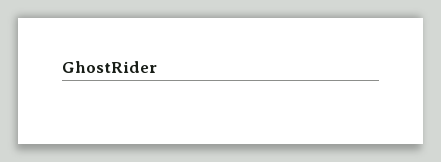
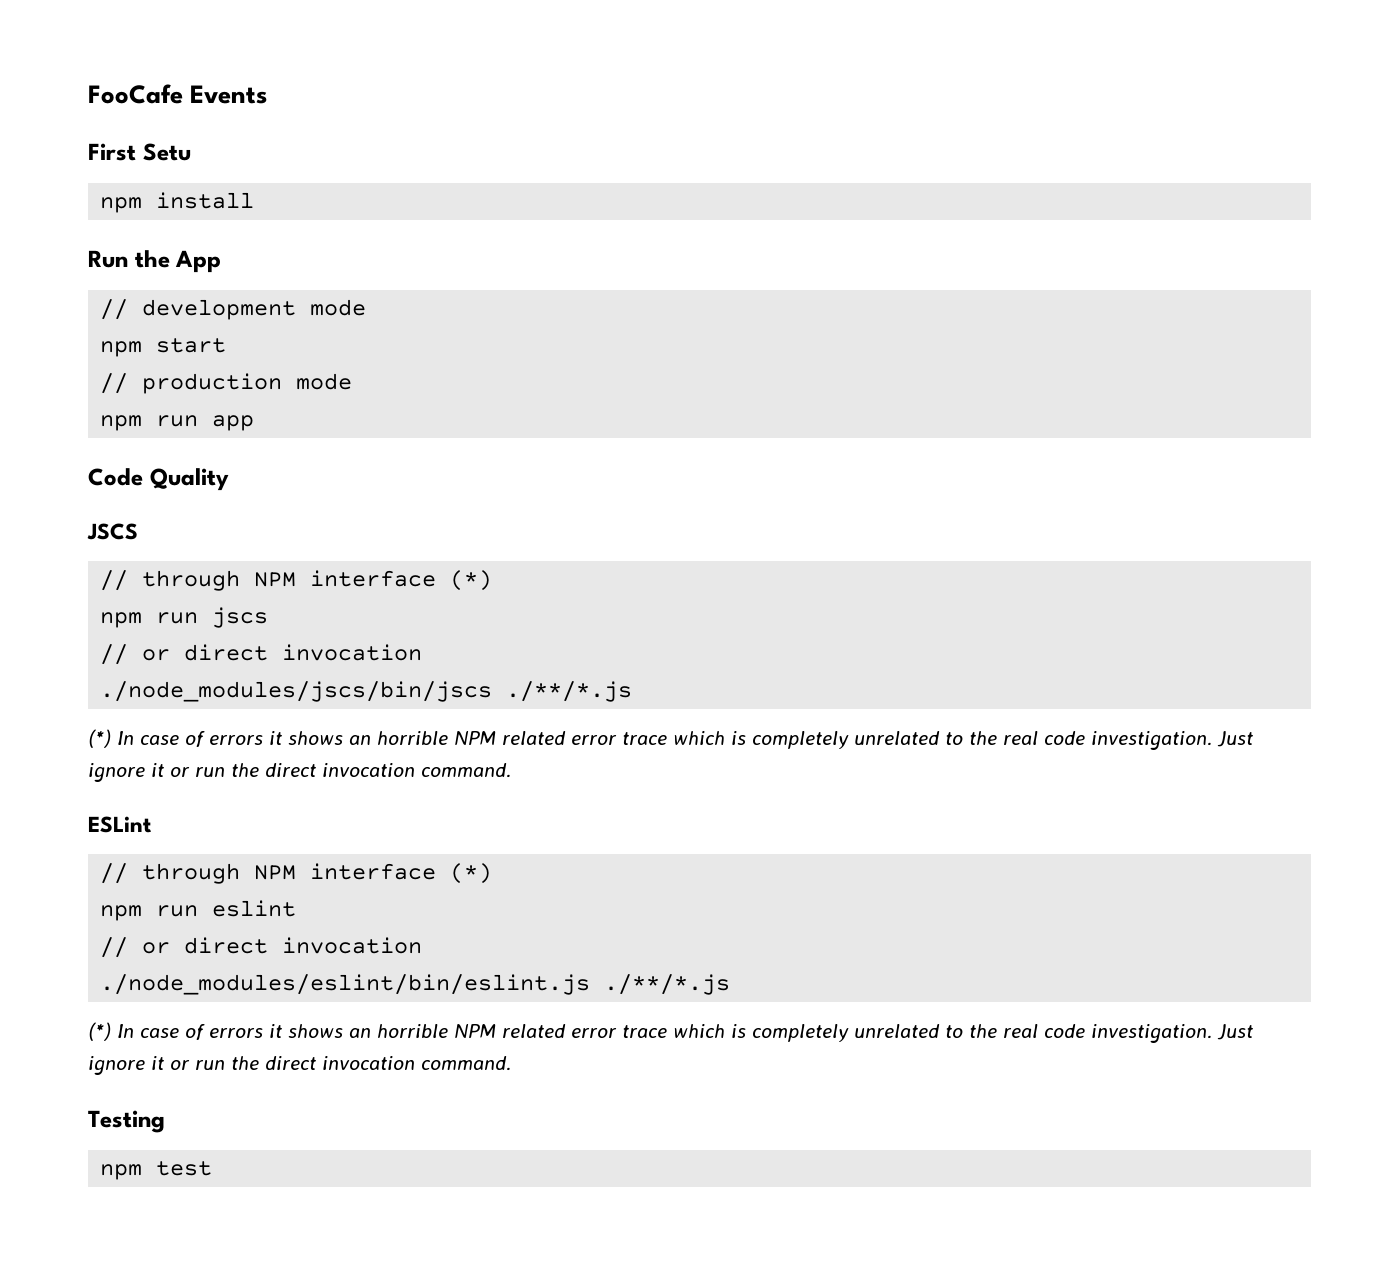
[62,61,157,73] GhostRider -> [88,84,268,104] [88,143,191,161] [100,192,255,213] [88,250,222,273] [100,299,367,320] [100,338,227,357] [100,373,353,394] [100,415,255,431] [88,468,229,491] [87,523,138,540] [100,570,493,591] [100,607,269,628] [100,644,423,665] [100,681,633,702] [88,729,1254,750] [88,763,511,782] [88,816,151,833] [100,863,493,884] [100,900,297,921] [100,937,423,958] [100,974,731,995] [88,1022,1254,1043] [88,1056,511,1075] [88,1110,165,1133] [100,1161,213,1180] FooCafe Events // First Setu // npm install // Run the App // // development mode // npm start // // production mode // npm run app // Code Quality // JSCS // // through NPM interface (*) // npm run jscs // // or direct invocation // ./node_modules/jscs/bin/jscs ./**/*.js // (*) In case of errors it shows an horrible NPM related error trace which is completely unrelated to the real code investigation. Just ignore it or run the direct invocation command. // ESLint // // through NPM interface (*) // npm run eslint // // or direct invocation // ./node_modules/eslint/bin/eslint.js ./**/*.js // (*) In case of errors it shows an horrible NPM related error trace which is completely unrelated to the real code investigation. Just ignore it or run the direct invocation command. // Testing // npm test

